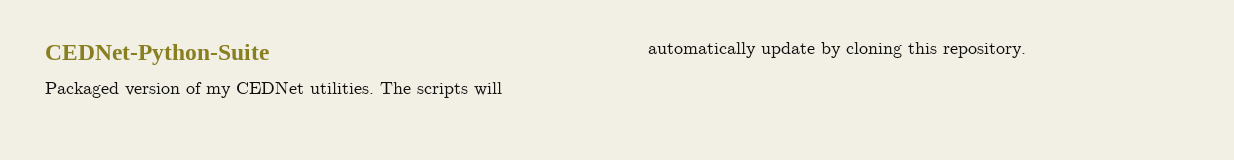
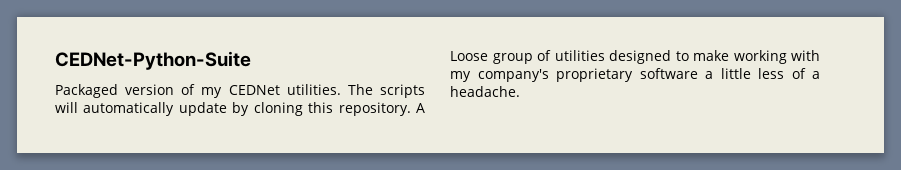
(1026, 50) none -> [416,103,425,113] [450,50,820,64] [450,68,820,82] [450,86,520,97] A Loose group of utilities designed to make working with my company's proprietary software a little less of a headache.

